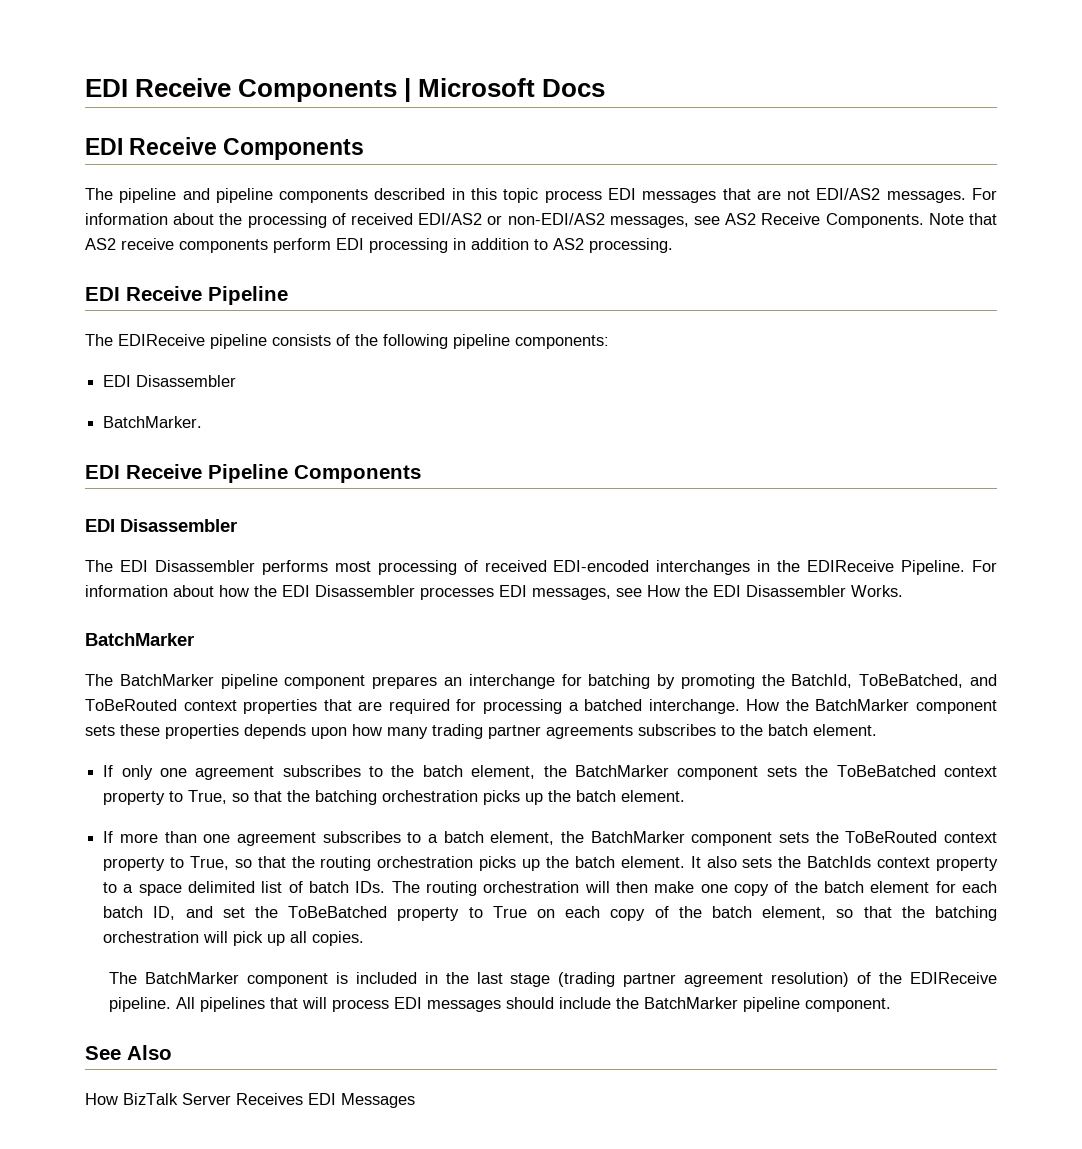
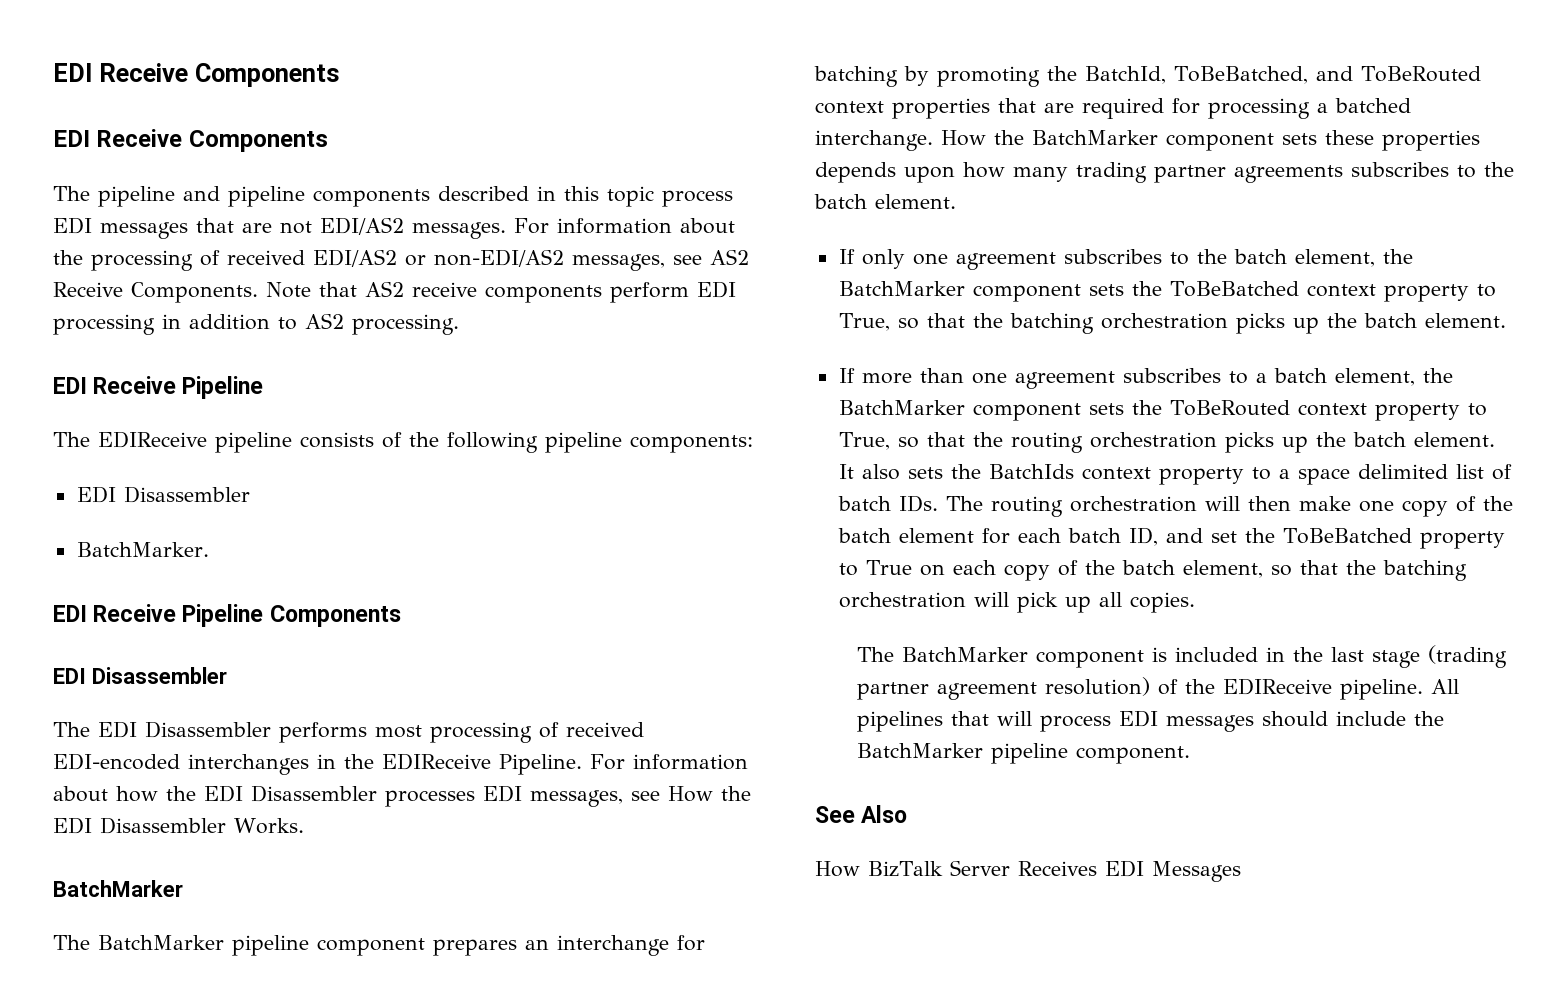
[85,78,606,102] EDI Receive Components | Microsoft Docs -> [53,63,340,87] EDI Receive Components

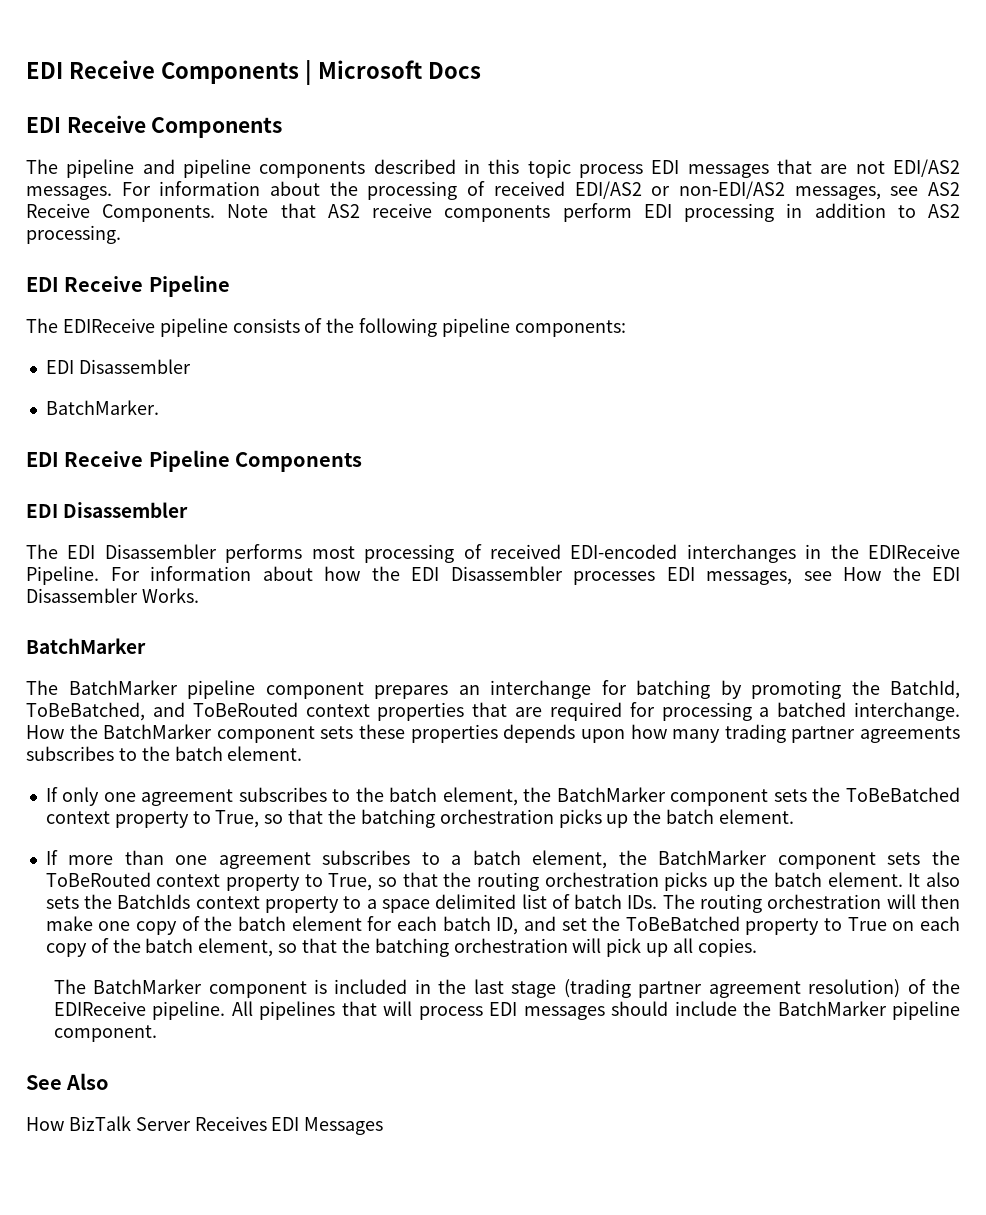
[53,63,340,87] EDI Receive Components -> [26,60,481,85] EDI Receive Components | Microsoft Docs

